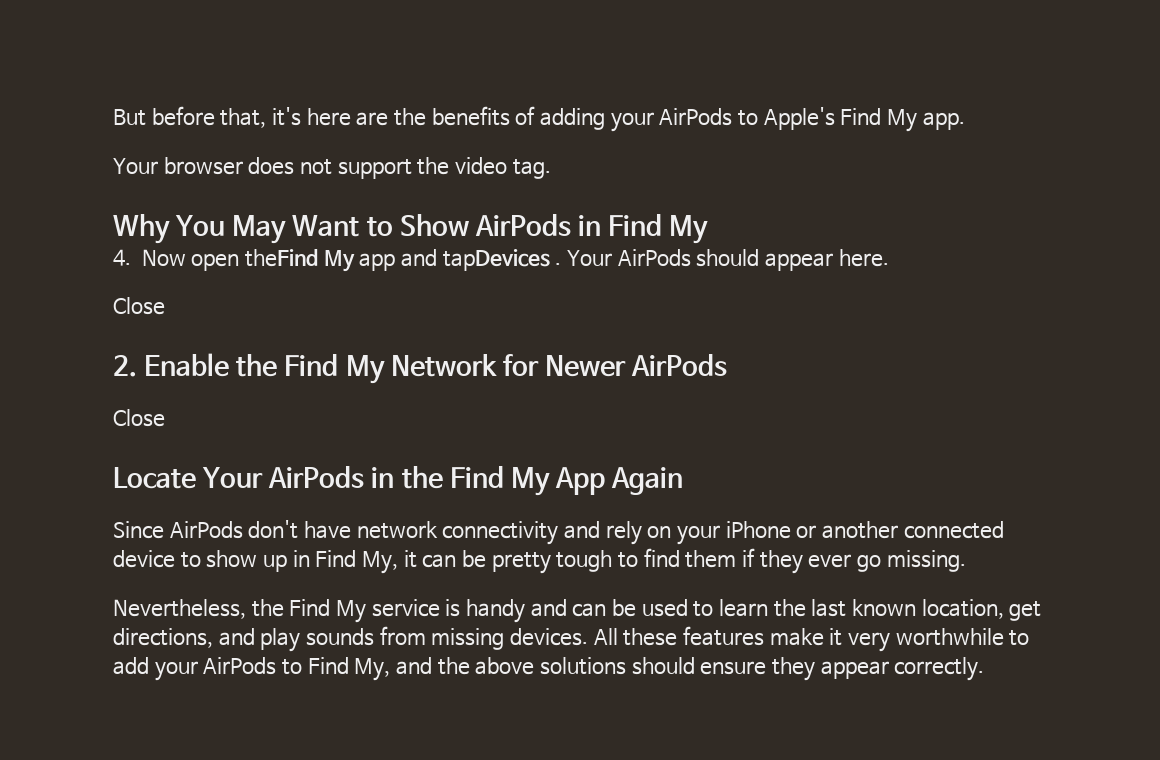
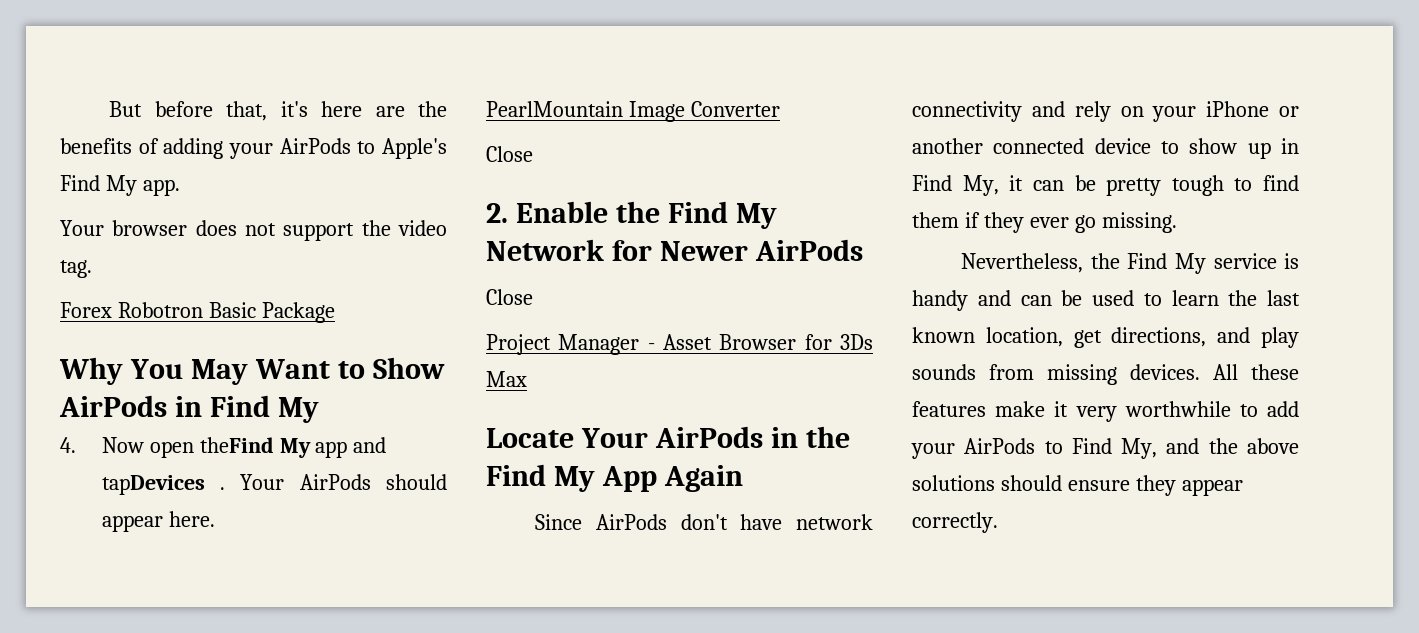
(551, 169) none -> [60,302,335,323] // Forex Robotron Basic Package
(889, 258) none -> [486,101,780,122] // PearlMountain Image Converter
(165, 418) none -> [486,334,873,355] [486,371,527,387] // Project Manager - Asset Browser for 3Ds Max

